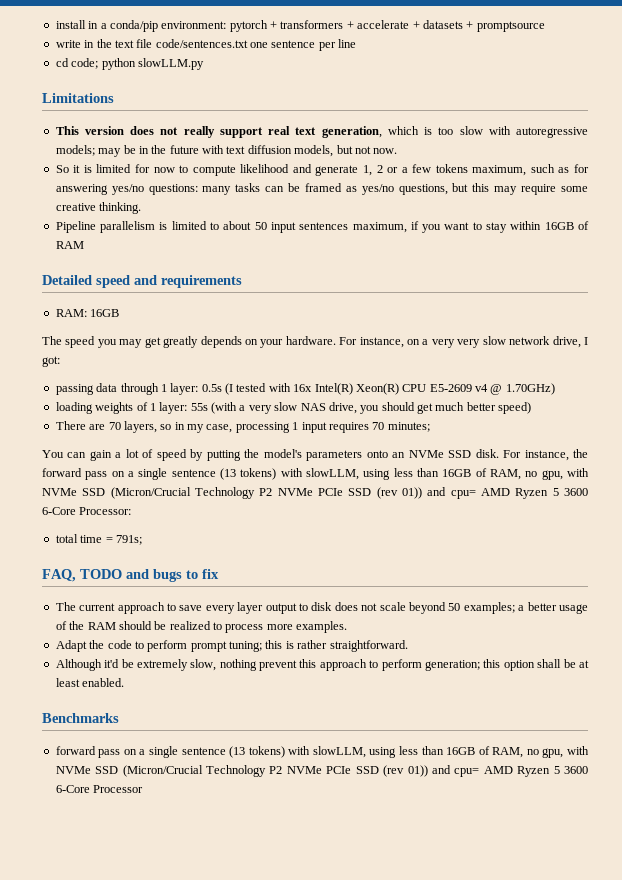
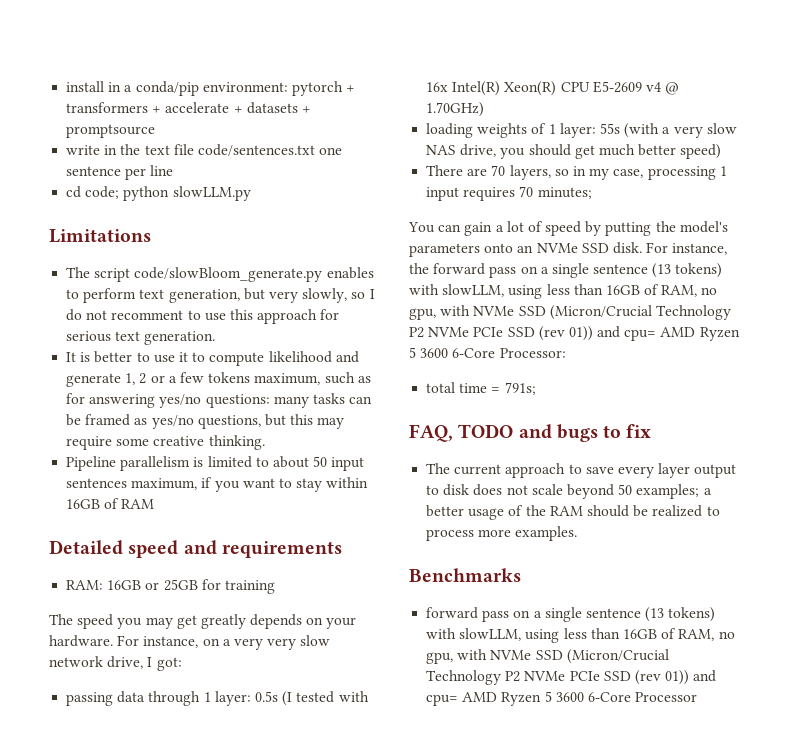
[55,126,588,138] [55,145,398,157] [55,164,175,173] This version does not really support real text generation, which is too slow with autoregressive models; may be in the future with text diffusion models, but not now. // So it is limited for now -> [66,267,374,282] [66,288,375,303] [66,309,340,324] [66,331,216,345] [66,351,188,363] The script code/slowBloom_generate.py enables to perform text generation, but very slowly, so I do not recomment to use this approach for serious text generation. // It is better to use it
(120, 313) none -> [145,579,275,594] or 25GB for training
[55,640,408,652] [55,659,589,671] [55,678,125,687] // Adapt the code to perform prompt tuning; this is rather straightforward. // Although it'd be extremely slow, nothing prevent this approach to perform generation; this option shall be at least enabled. -> (578, 533) none

